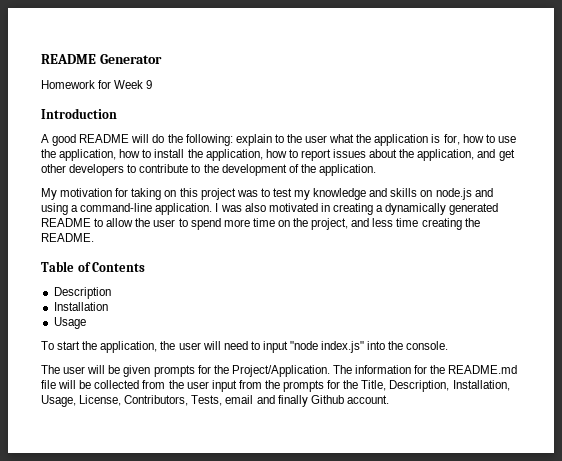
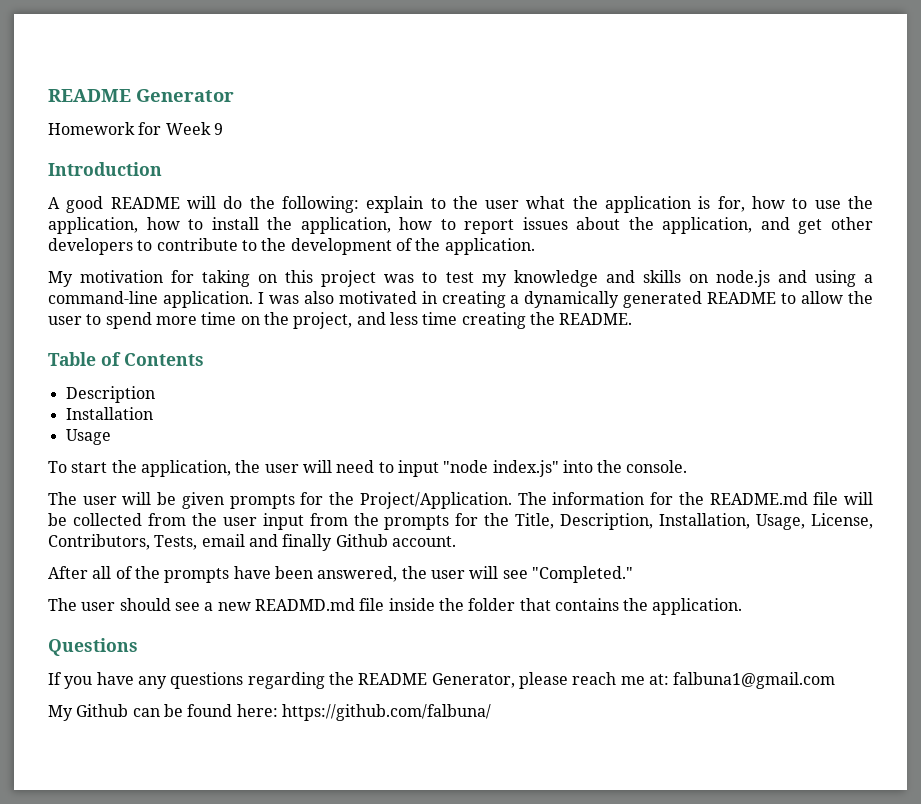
(389, 399) none -> [48,566,633,583] [48,598,743,615] [48,638,138,656] [48,672,836,689] [48,704,491,721] // After all of the prompts have been answered, the user will see "Completed." // The user should see a new READMD.md file inside the folder that contains the application. // Questions // If you have any questions regarding the README Generator, please reach me at: falbuna1@gmail.com // My Github can be found here: https://github.com/falbuna/

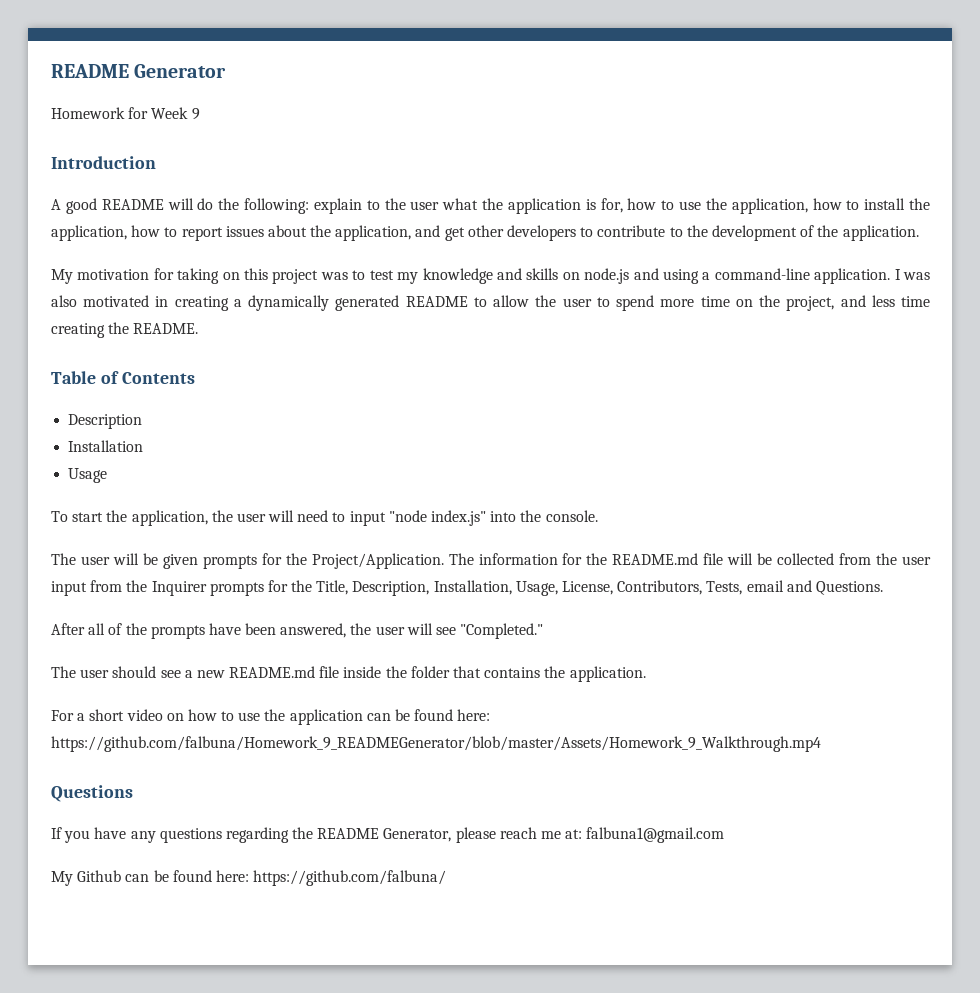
(379, 519) none -> [151,581,207,596] Inquirer
[282,534,456,551] finally Github account. -> [815,581,883,595] Questions.
[254,598,355,611] READMD.md -> [229,666,316,678] README.md
(743, 606) none -> [51,709,491,725] [51,736,821,752] // For a short video on how to use the application can be found here: https://github.com/falbuna/Homework_9_READMEGenerator/blob/master/Assets/Homework_9_Walkthrough.mp4

